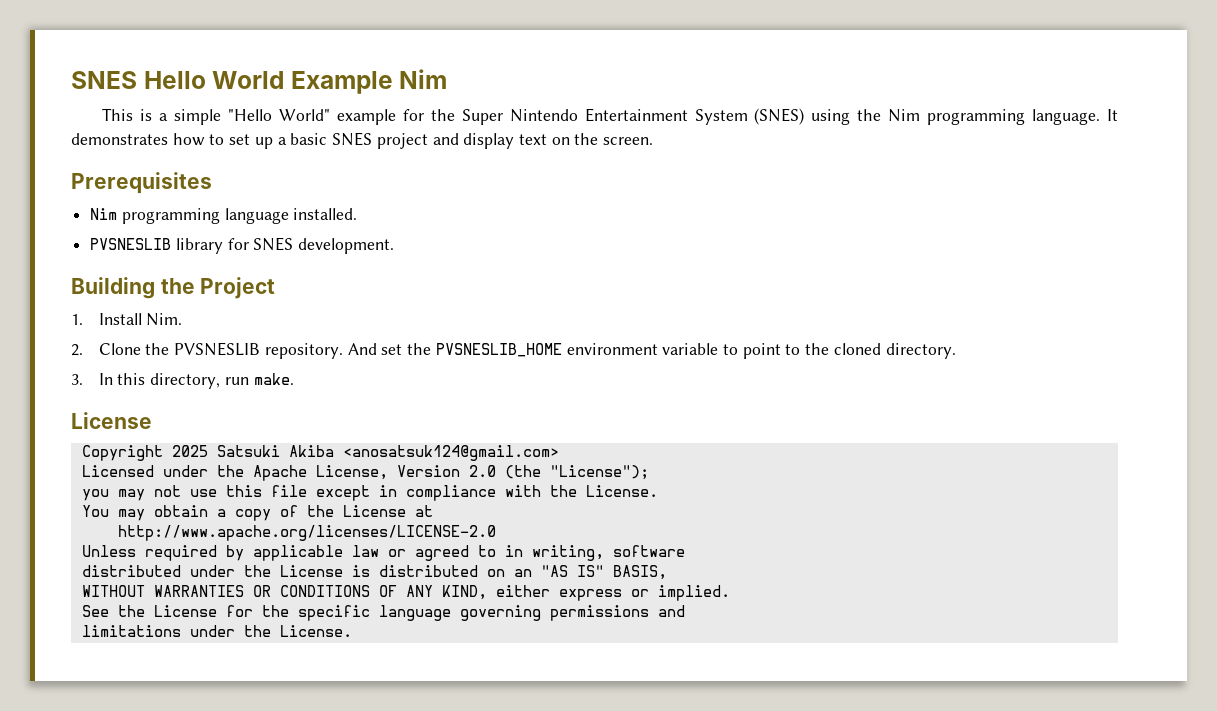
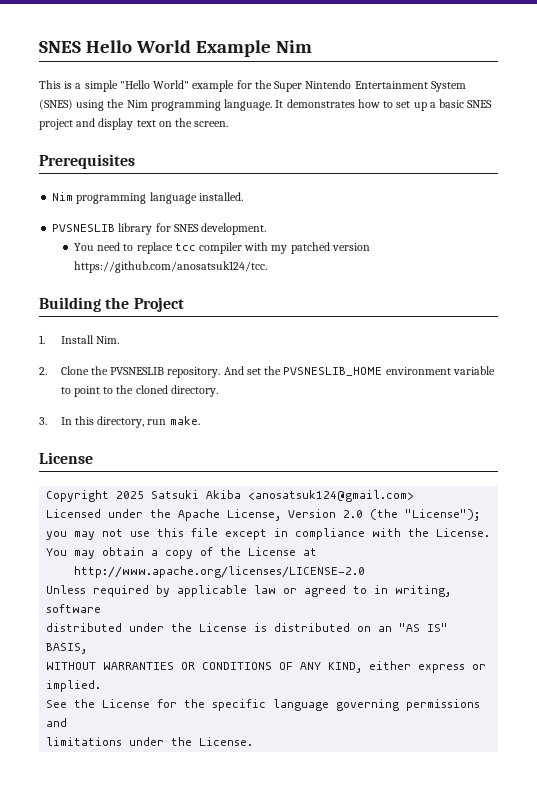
(395, 246) none -> [73,242,370,254] [73,261,267,273] // You need to replace tcc compiler with my patched version https://github.com/anosatsuk124/tcc.

